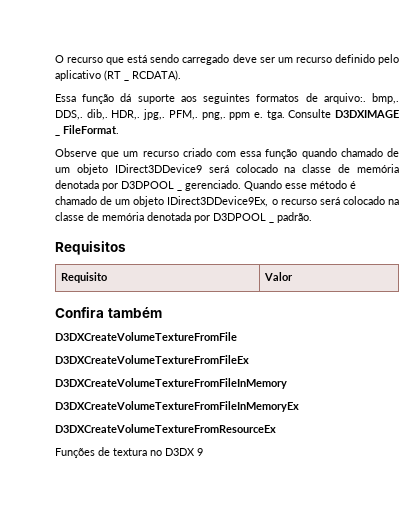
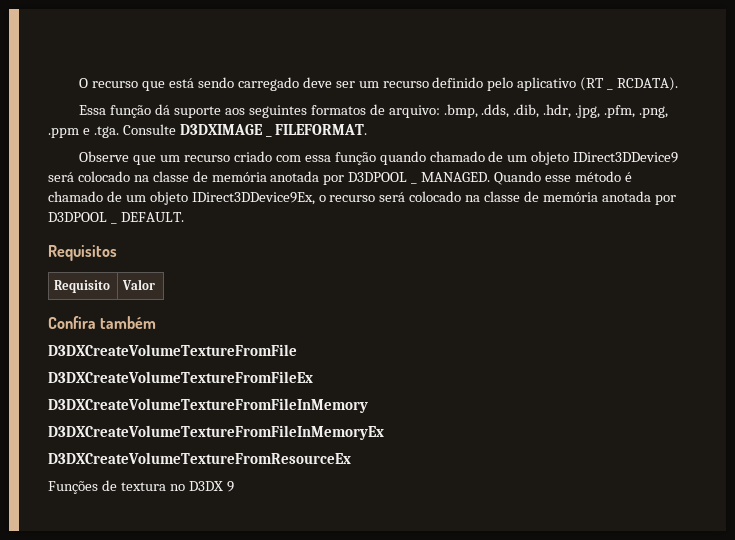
[323,93,400,104] [55,109,285,120] arquivo:. bmp,. DDS,. dib,. HDR,. jpg,. PFM,. png,. ppm e. tga. -> [388,104,669,118] [48,126,119,138] arquivo: .bmp, .dds, .dib, .hdr, .jpg, .pfm, .png, .ppm e .tga.
[63,125,119,134] FileFormat. -> [275,124,368,135] FILEFORMAT.
[55,180,174,191] [177,180,241,191] denotada por D3DPOOL _ gerenciado. -> [270,171,408,185] [411,182,418,184] [421,172,491,182] anotada por D3DPOOL _ MANAGED.
[147,212,266,223] [269,212,312,223] denotada por D3DPOOL _ padrão. -> [601,191,676,205] [48,212,107,222] [110,222,117,224] [120,212,184,222] anotada por D3DPOOL _ DEFAULT.

